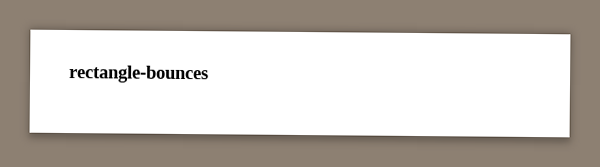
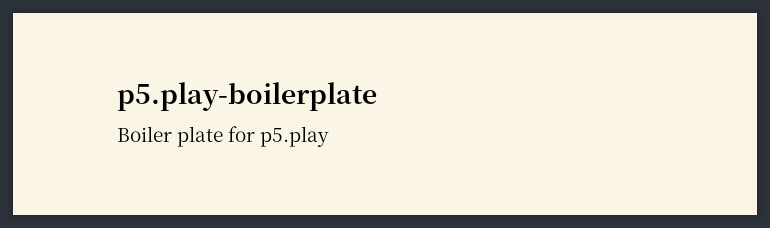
[69,65,209,84] rectangle-bounces -> [117,82,377,111] [117,126,330,147] p5.play-boilerplate // Boiler plate for p5.play

